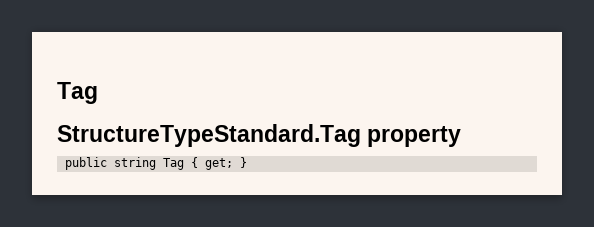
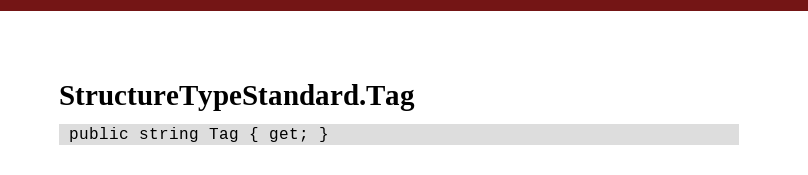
[57,82,98,104] Tag // -> (59, 97) none
[367,126,462,147] property -> (415, 97) none

